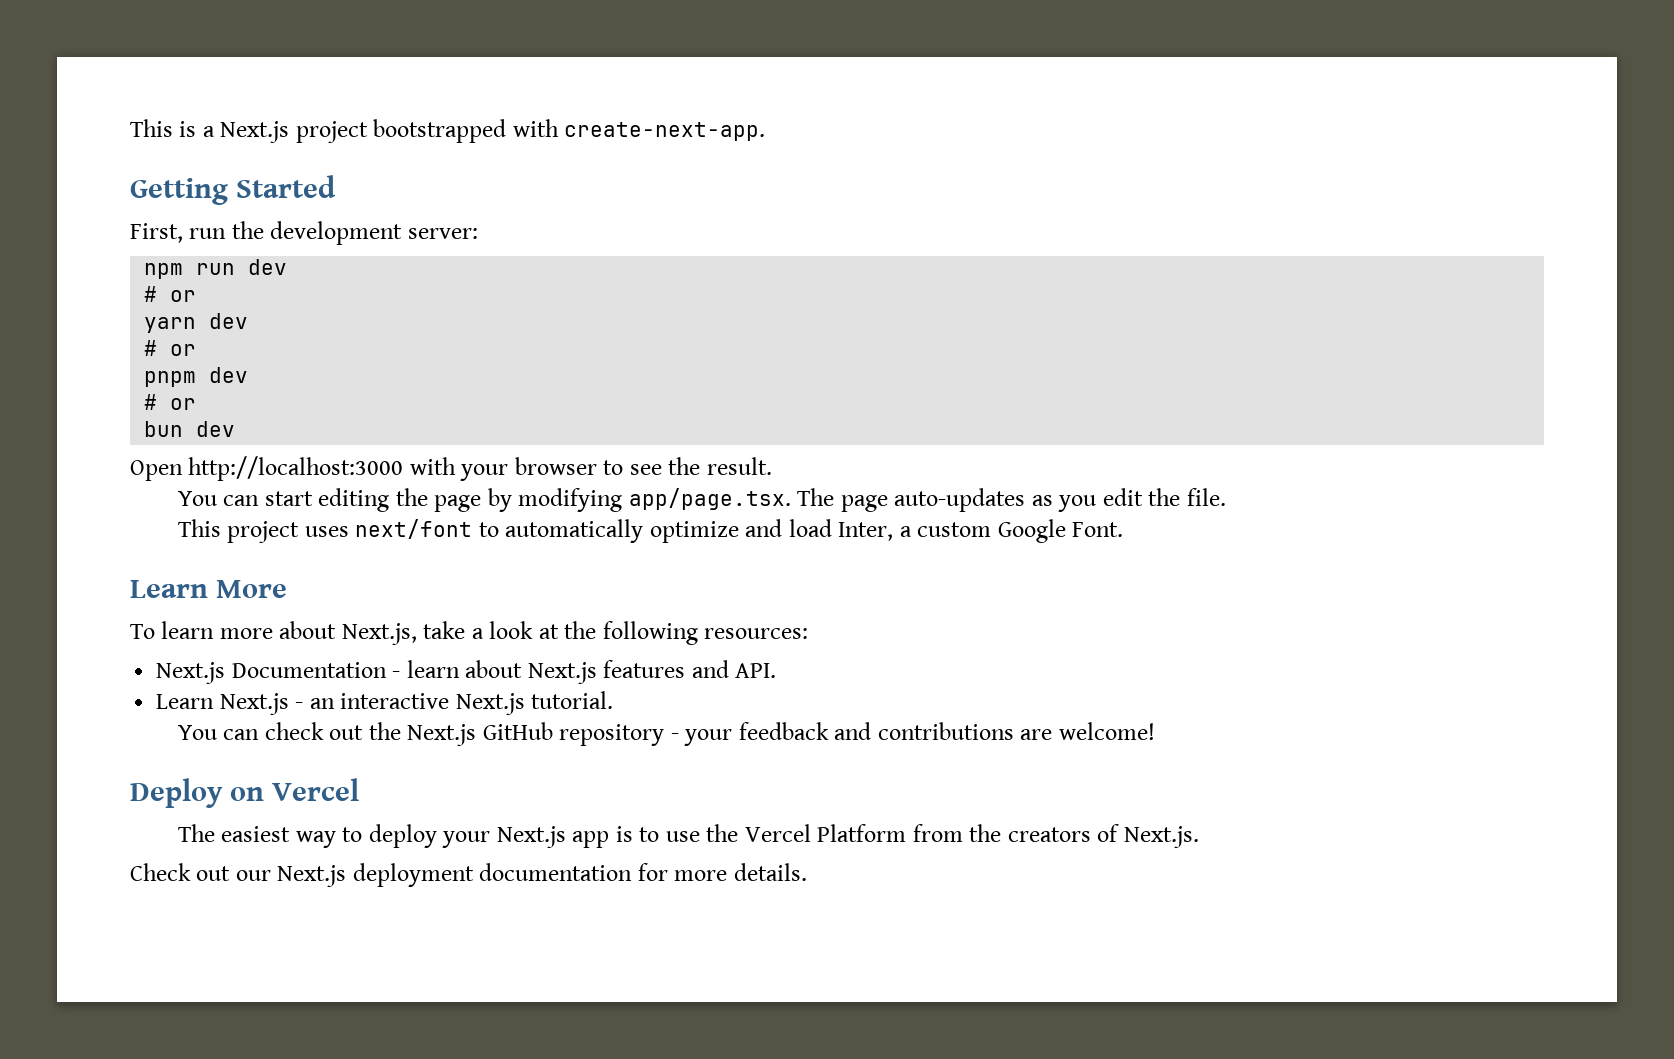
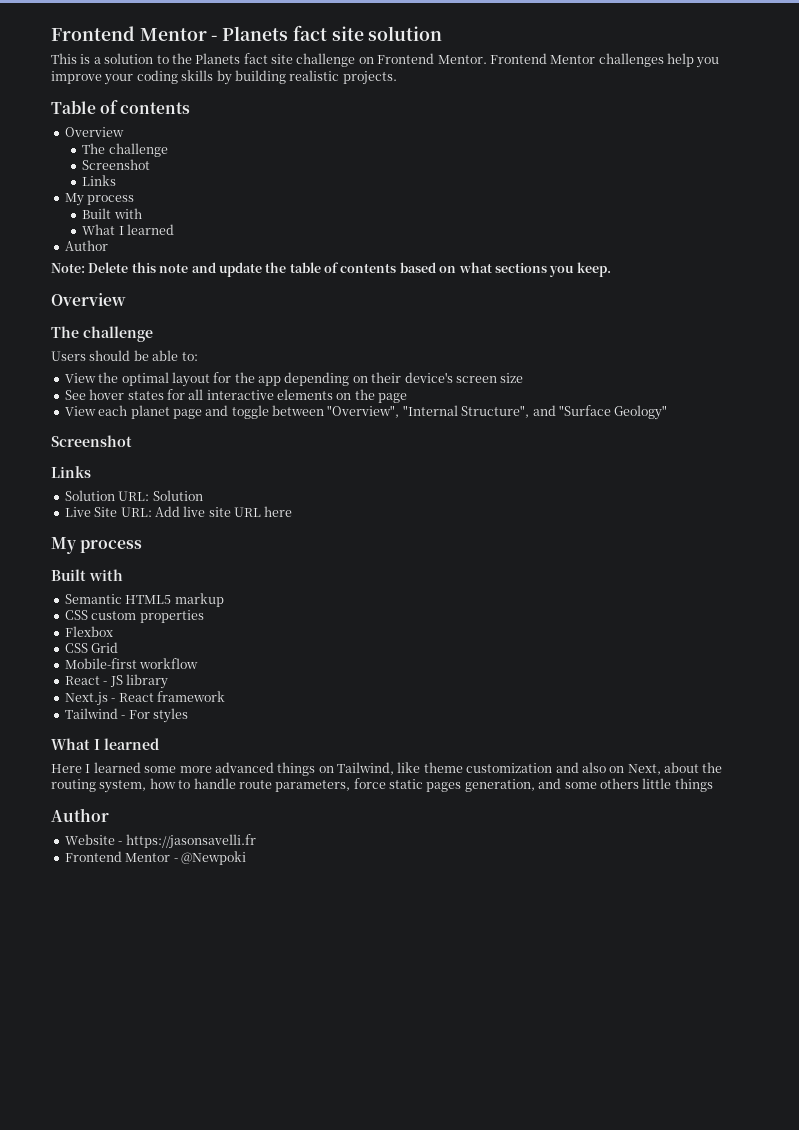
[130,119,766,143] [130,175,337,205] [130,221,478,245] [144,259,288,279] [144,286,197,302] [144,313,249,333] [144,340,197,356] [144,367,249,387] [144,394,197,410] [144,421,236,437] [130,456,772,481] [177,488,1226,512] [177,519,1124,543] [130,580,288,598] [130,621,809,645] [156,660,777,684] [156,691,614,715] [177,722,1155,746] [130,778,360,808] [177,824,1199,848] [130,863,807,887] This is a Next.js project bootstrapped with create-next-app. // Getting Started // First, run the development server: // npm run dev // # or // yarn dev // # or // pnpm dev // # or // bun dev // Open http://localhost:3000 with your browser to see the result. // You can start editing the page by modifying app/page.tsx. The page auto-updates as you edit the file. // This project uses next/font to automatically optimize and load Inter, a custom Google Font. // Learn More // To learn more about Next.js, take a look at the following resources: // Next.js Documentation - learn about Next.js features and API. // Learn Next.js - an interactive Next.js tutorial. // You can check out the Next.js GitHub repository - your feedback and contributions are welcome! // Deploy on Vercel // The easiest way to deploy your Next.js app is to use the Vercel Platform from the creators of Next.js. // Check out our Next.js deployment documentation for more details. -> [51,25,443,41] [51,53,720,68] [51,70,397,85] [51,100,191,114] [64,127,124,137] [82,143,168,157] [82,159,151,170] [82,175,117,186] [64,193,135,206] [82,208,142,219] [82,224,175,235] [64,240,108,251] [51,262,611,277] [51,293,126,306] [51,326,153,342] [51,350,198,361] [64,372,524,387] [64,389,408,403] [64,405,668,420] [51,435,132,447] [51,466,91,478] [64,490,203,501] [64,506,293,517] [51,537,143,554] [51,569,123,581] [64,593,224,607] [64,610,204,623] [64,626,113,637] [64,642,119,653] [64,658,199,669] [64,674,168,689] [64,691,225,706] [64,708,188,723] [51,738,159,750] [51,762,723,776] [51,778,713,793] [51,808,109,822] [64,834,256,849] [64,851,246,865] Frontend Mentor - Planets fact site solution // This is a solution to the Planets fact site challenge on Frontend Mentor. Frontend Mentor challenges help you improve your coding skills by building realistic projects. // Table of contents // Overview // The challenge // Screenshot // Links // My process // Built with // What I learned // Author // Note: Delete this note and update the table of contents based on what sections you keep. // Overview // The challenge // Users should be able to: // View the optimal layout for the app depending on their device's screen size // See hover states for all interactive elements on the page // View each planet page and toggle between "Overview", "Internal Structure", and "Surface Geology" // Screenshot // Links // Solution URL: Solution // Live Site URL: Add live site URL here // My process // Built with // Semantic HTML5 markup // CSS custom properties // Flexbox // CSS Grid // Mobile-first workflow // React - JS library // Next.js - React framework // Tailwind - For styles // What I learned // Here I learned some more advanced things on Tailwind, like theme customization and also on Next, about the routing system, how to handle route parameters, force static pages generation, and some others little things // Author // Website - https://jasonsavelli.fr // Frontend Mentor - @Newpoki

